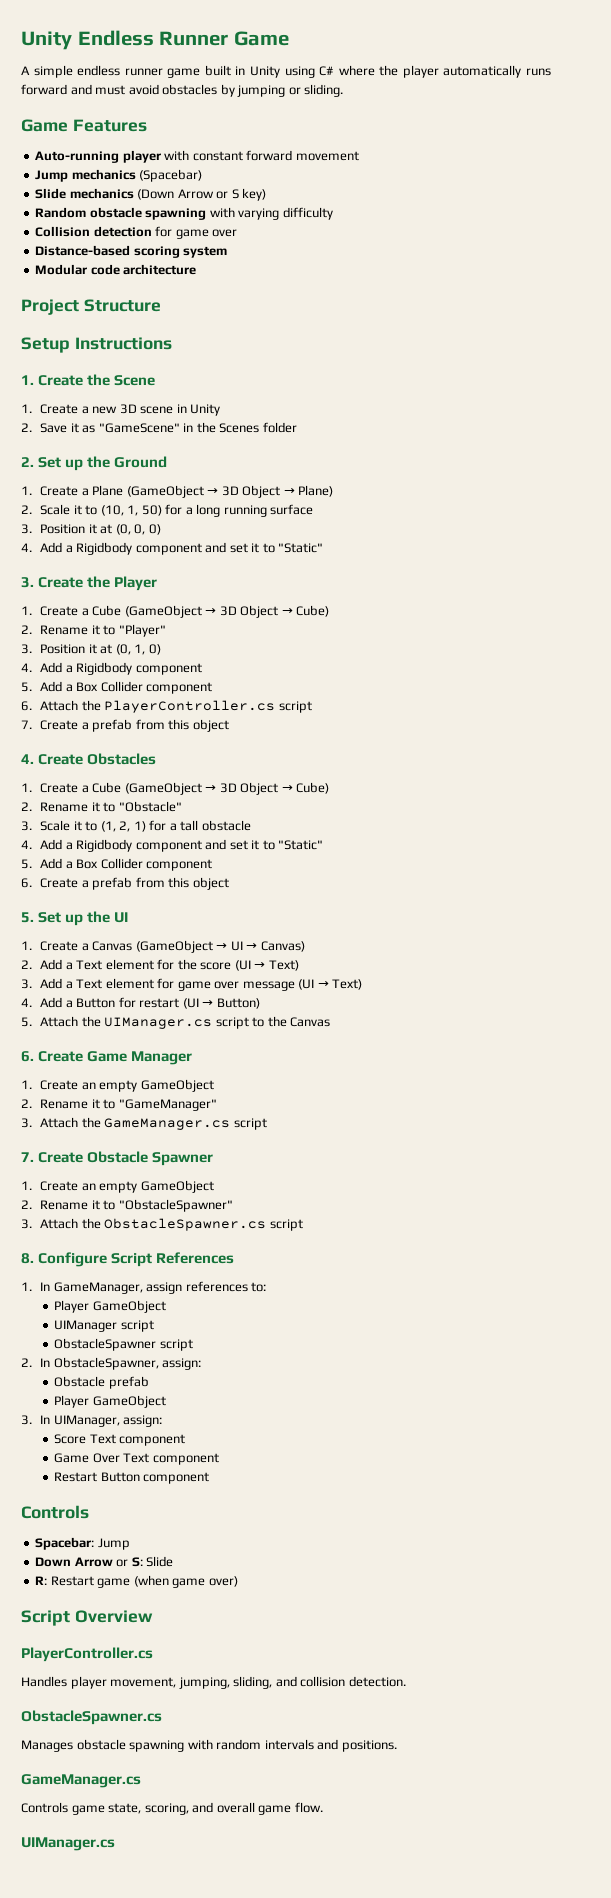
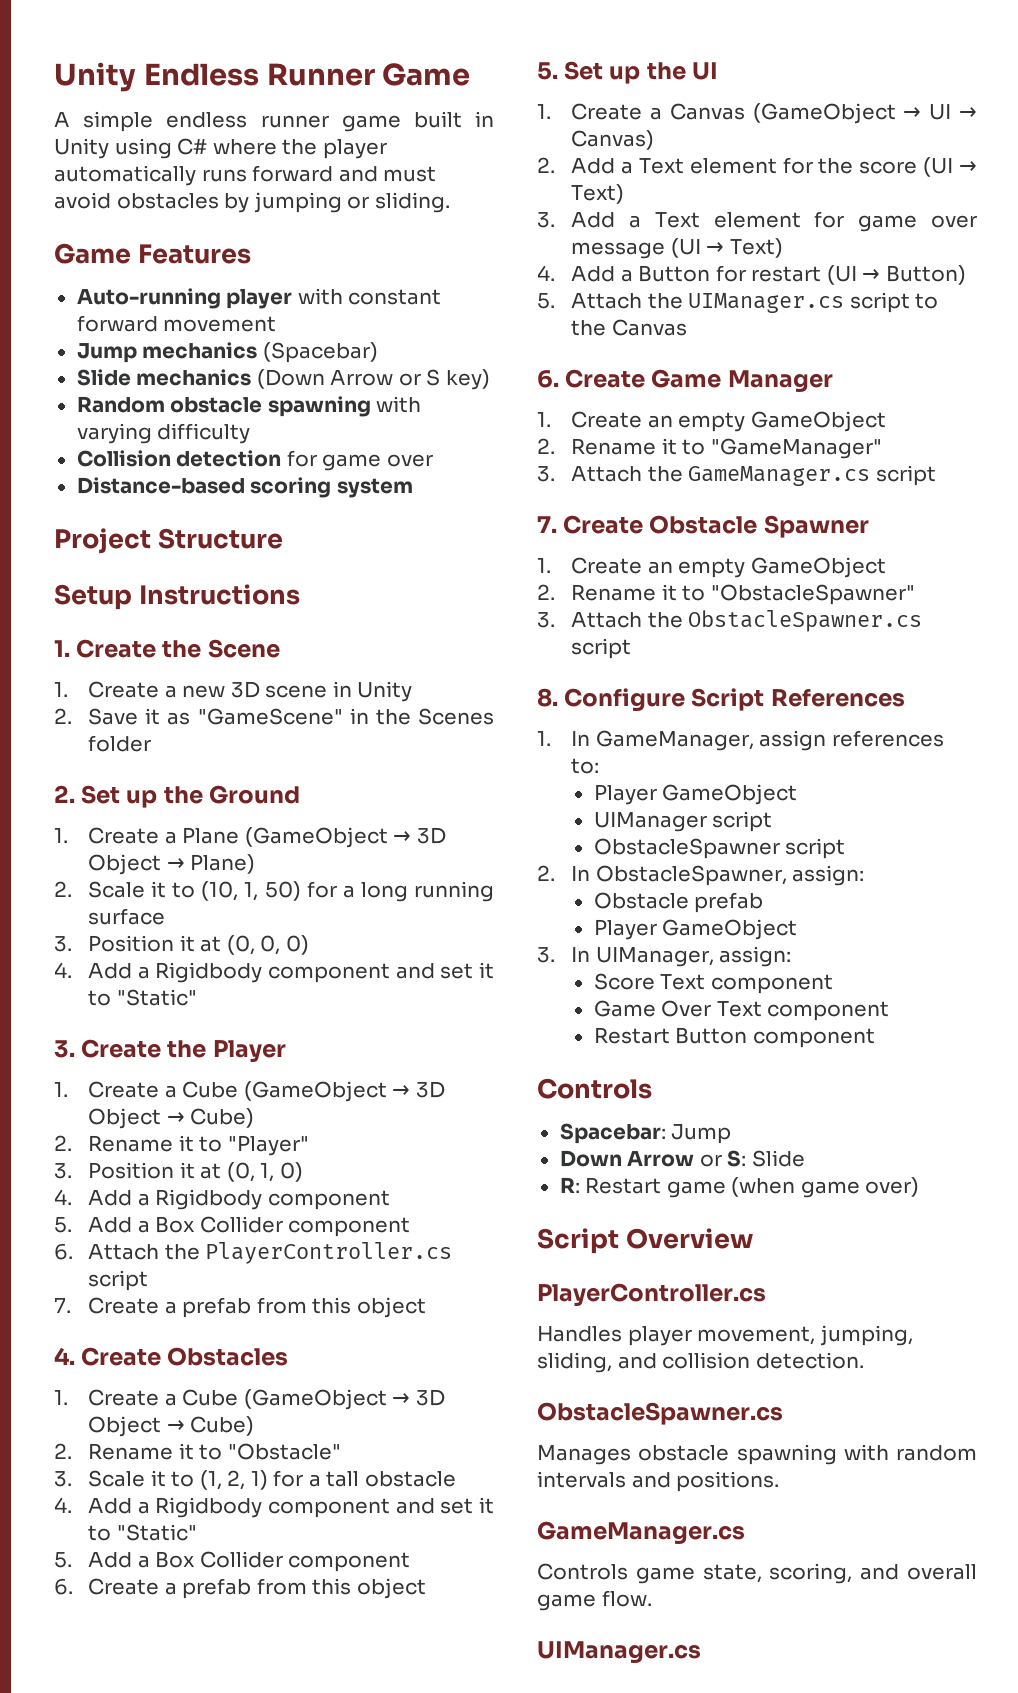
[35,264,197,275] // Modular code architecture -> (413, 488) none

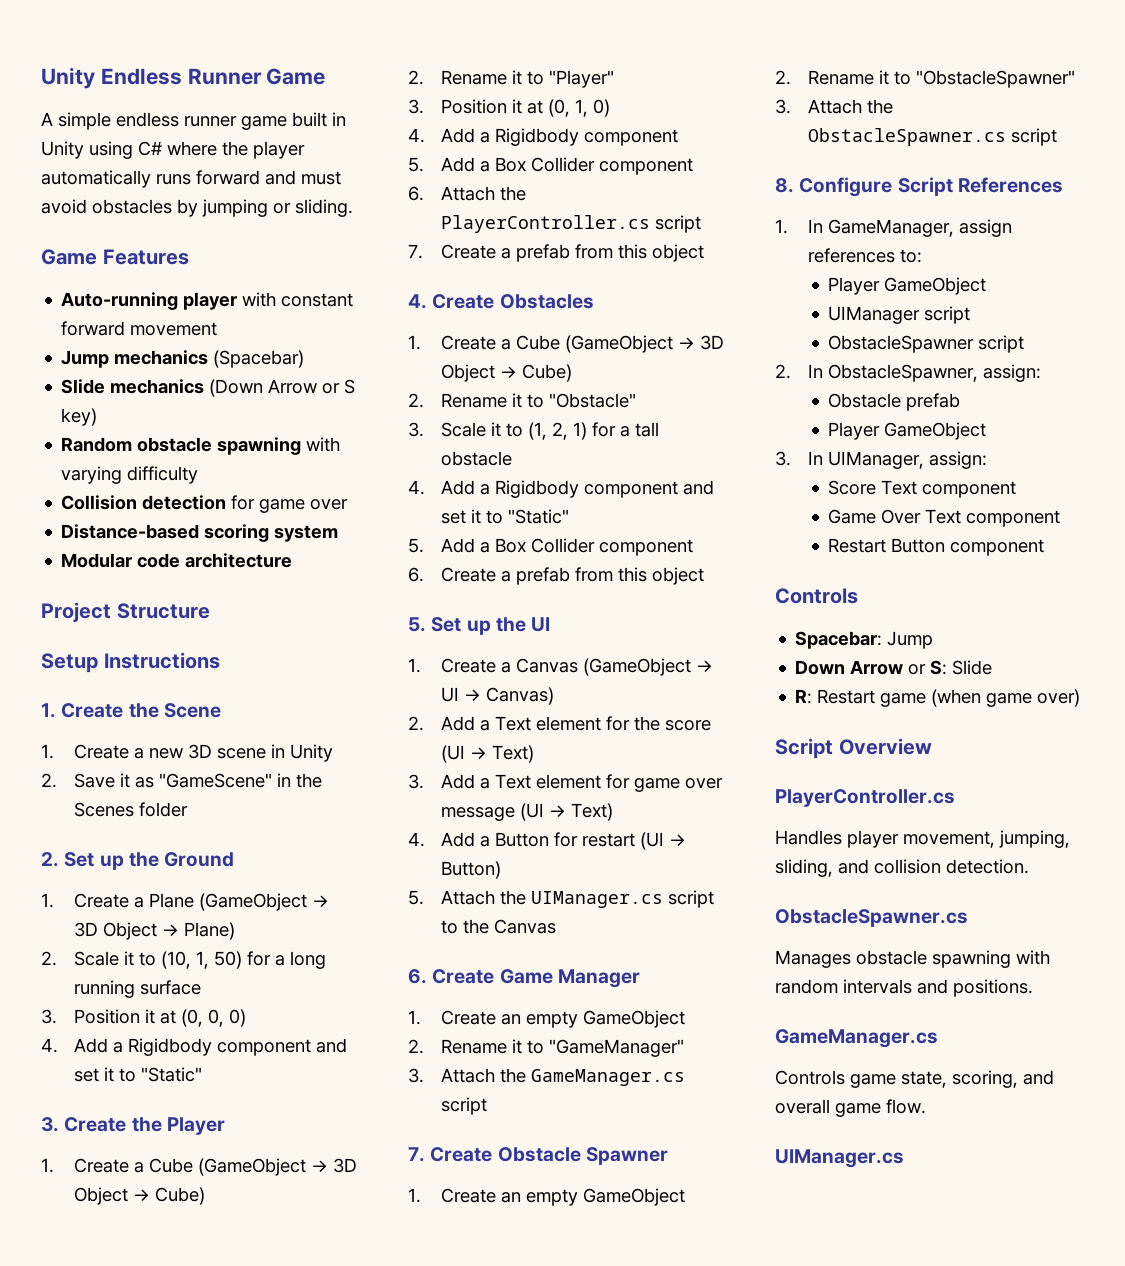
(413, 488) none -> [61,553,293,568] // Modular code architecture

